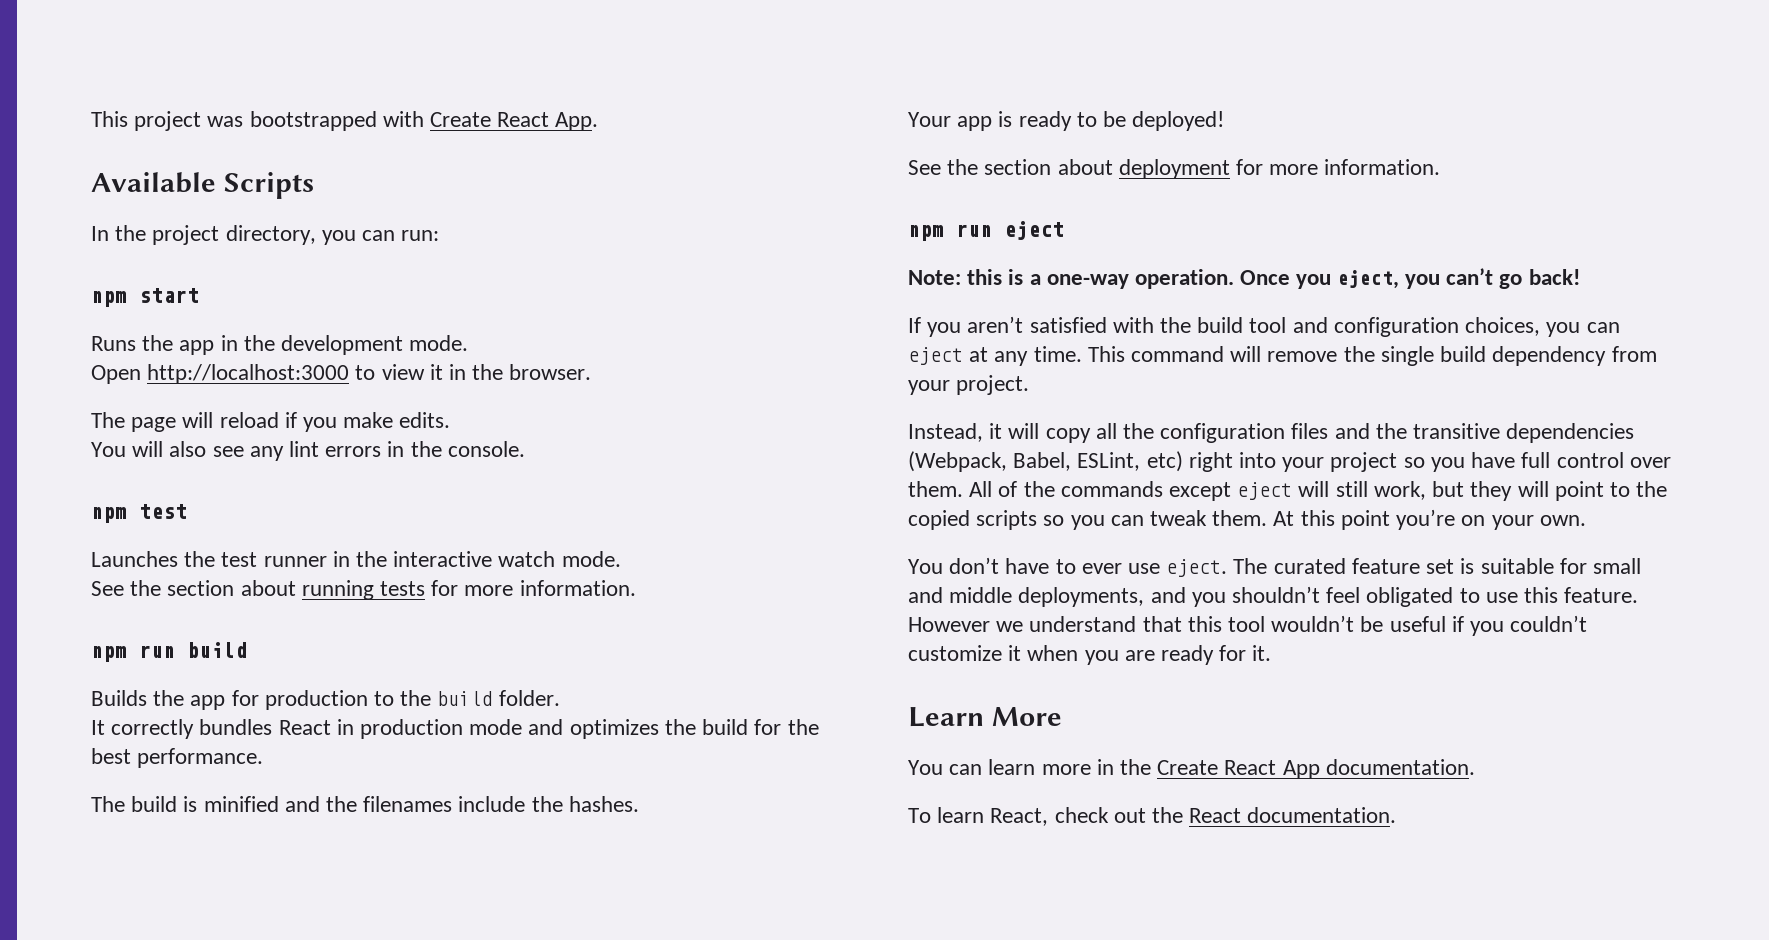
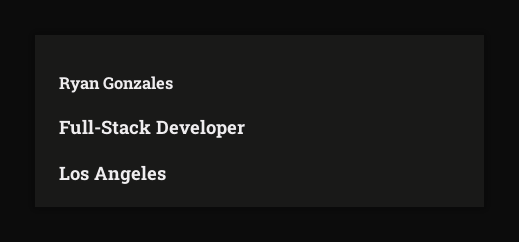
[91,111,599,131] [91,172,314,199] [91,225,440,245] [91,288,199,307] [91,335,469,355] [91,364,592,384] [91,412,451,432] [91,441,525,461] [91,504,187,523] [91,551,621,567] [91,580,636,600] [91,642,247,662] [91,690,560,710] [91,719,819,739] [91,748,264,768] [91,796,639,812] [908,111,1225,131] [908,159,1441,179] [908,221,1064,241] [908,268,1580,289] [908,316,1620,337] [908,346,1657,366] [908,375,1030,395] [908,423,1635,443] [908,451,1671,472] [908,481,1668,501] [908,509,1586,530] [908,557,1641,577] [908,586,1639,607] [908,615,1588,636] [908,645,1272,665] [908,707,1062,727] [908,759,1475,779] [908,807,1397,826] This project was bootstrapped with Create React App. // Available Scripts // In the project directory, you can run: // npm start // Runs the app in the development mode. // Open http://localhost:3000 to view it in the browser. // The page will reload if you make edits. // You will also see any lint errors in the console. // npm test // Launches the test runner in the interactive watch mode. // See the section about running tests for more information. // npm run build // Builds the app for production to the build folder. // It correctly bundles React in production mode and optimizes the build for the best performance. // The build is minified and the filenames include the hashes. // Your app is ready to be deployed! // See the section about deployment for more information. // npm run eject // Note: this is a one-way operation. Once you eject, you can’t go back! // If you aren’t satisfied with the build tool and configuration choices, you can eject at any time. This command will remove the single build dependency from your project. // Instead, it will copy all the configuration files and the transitive dependencies (Webpack, Babel, ESLint, etc) right into your project so you have full control over them. All of the commands except eject will still work, but they will point to the copied scripts so you can tweak them. At this point you’re on your own. // You don’t have to ever use eject. The curated feature set is suitable for small and middle deployments, and you shouldn’t feel obligated to use this feature. However we understand that this tool wouldn’t be useful if you couldn’t customize it when you are ready for it. // Learn More // You can learn more in the Create React App documentation. // To learn React, check out the React documentation. -> [59,76,174,93] [59,119,245,138] [59,165,166,184] Ryan Gonzales // Full-Stack Developer // Los Angeles

